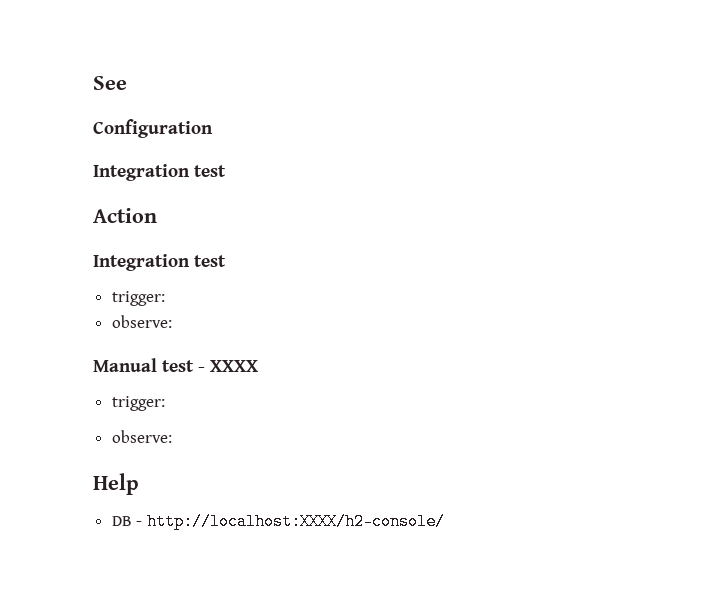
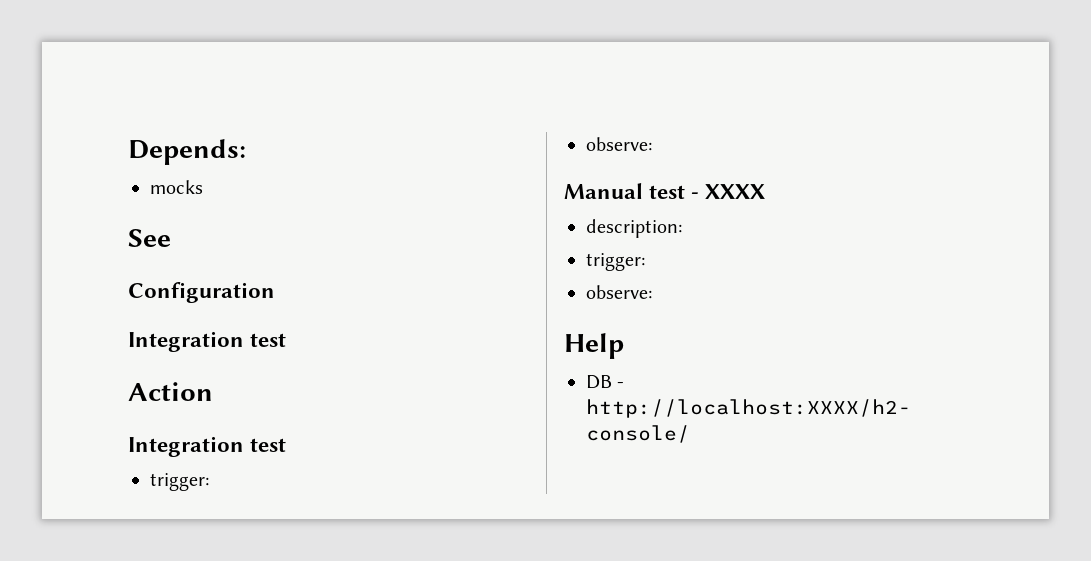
(93, 83) none -> [128,139,246,165] [150,180,203,194] Depends: // mocks //
(258, 366) none -> [586,219,682,238] // description:

